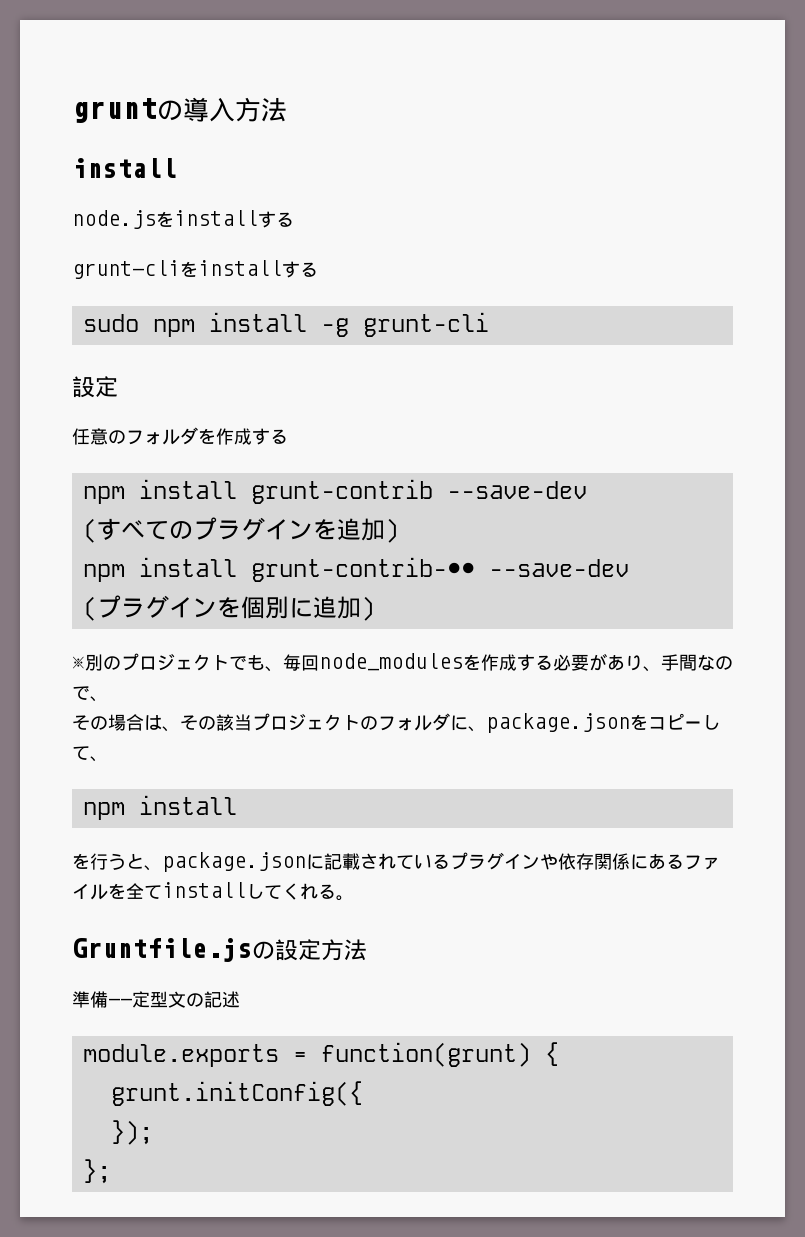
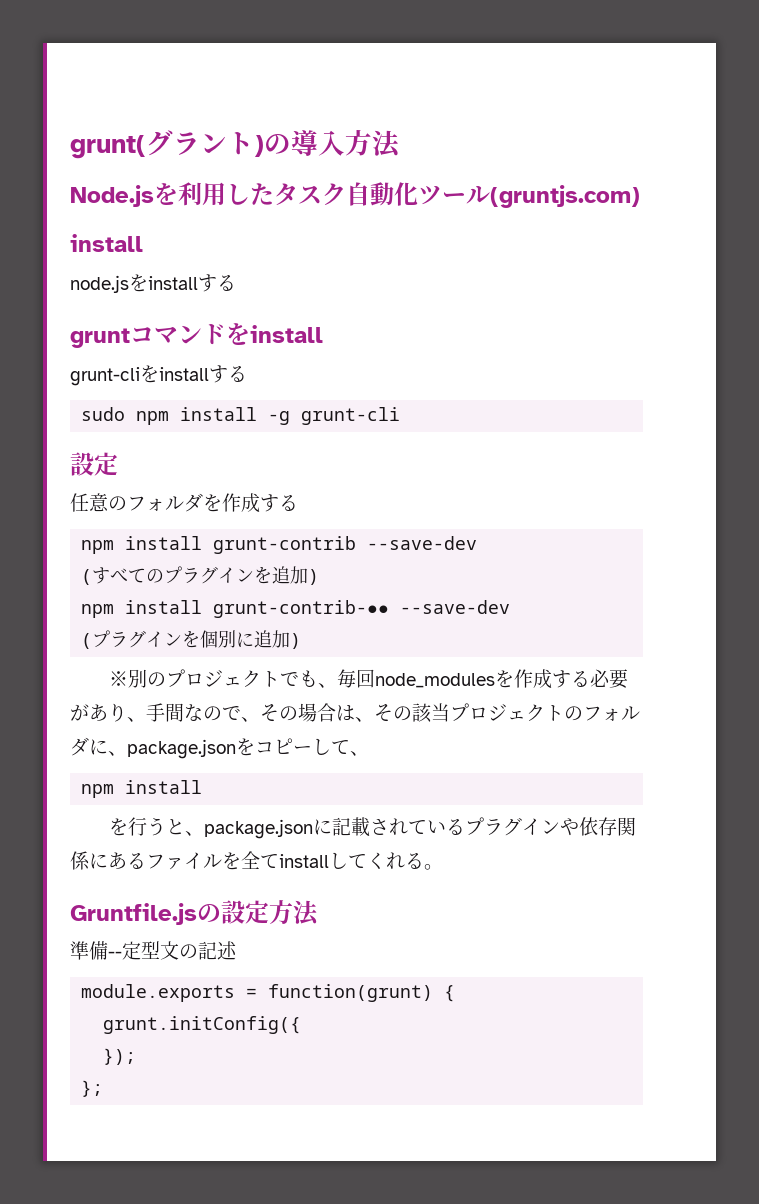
[72,98,157,123] grunt -> [70,130,264,159] grunt(グラント)
(287, 109) none -> [70,182,640,208] // Node.jsを利用したタスク自動化ツール(gruntjs.com)
(294, 219) none -> [70,323,323,348] // gruntコマンドをinstall
(108, 699) // -> (260, 719) none

